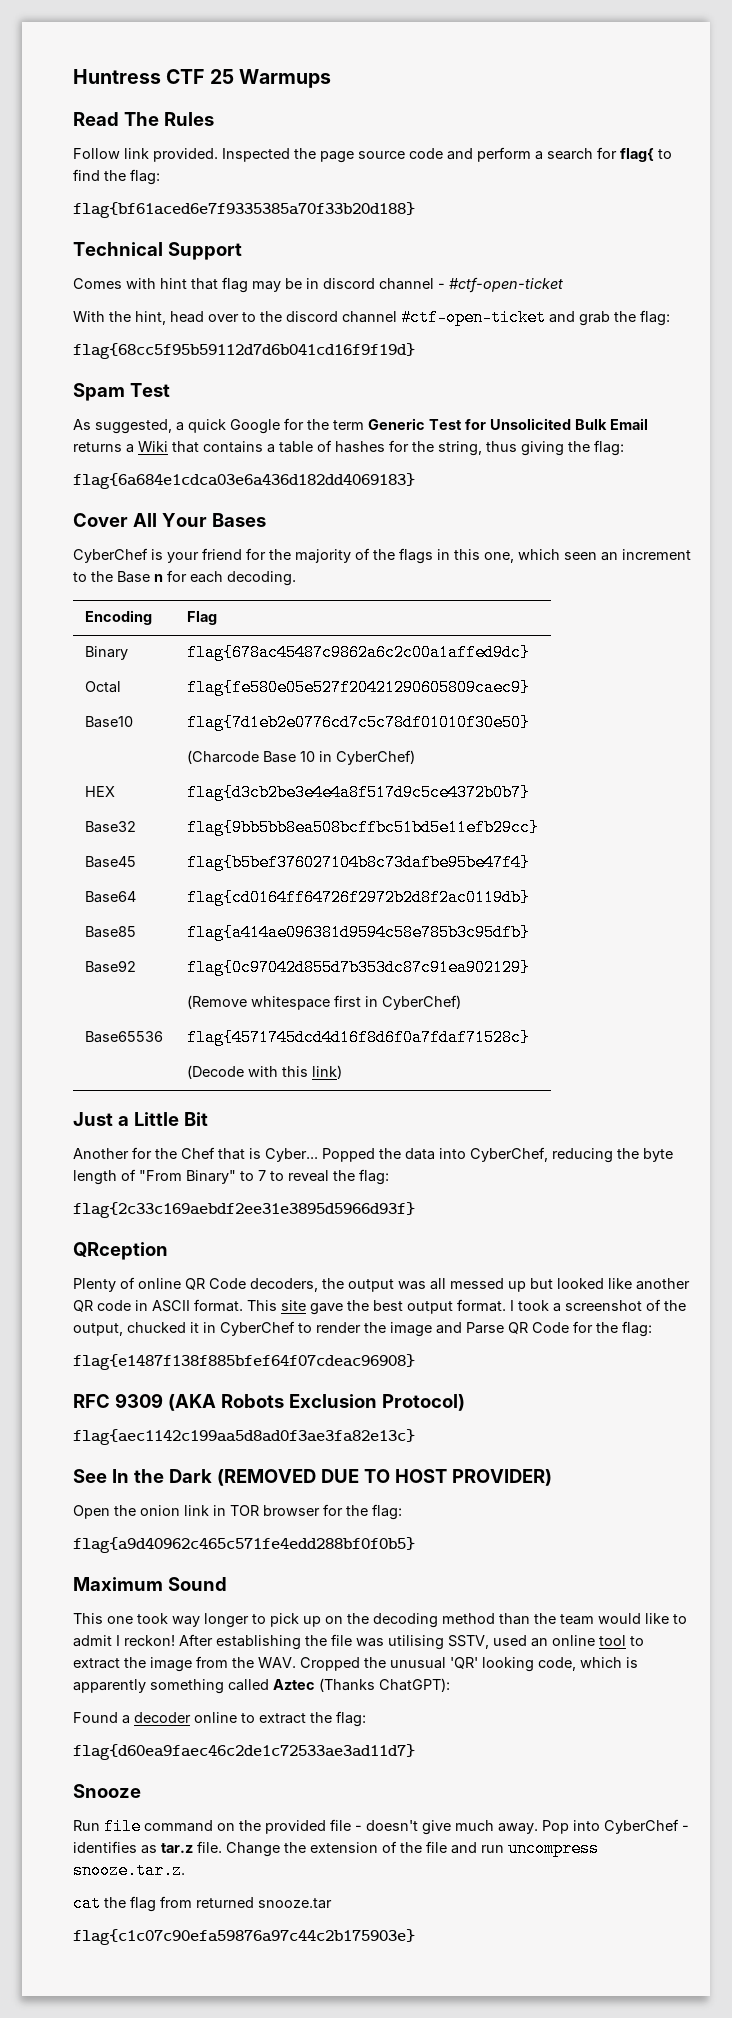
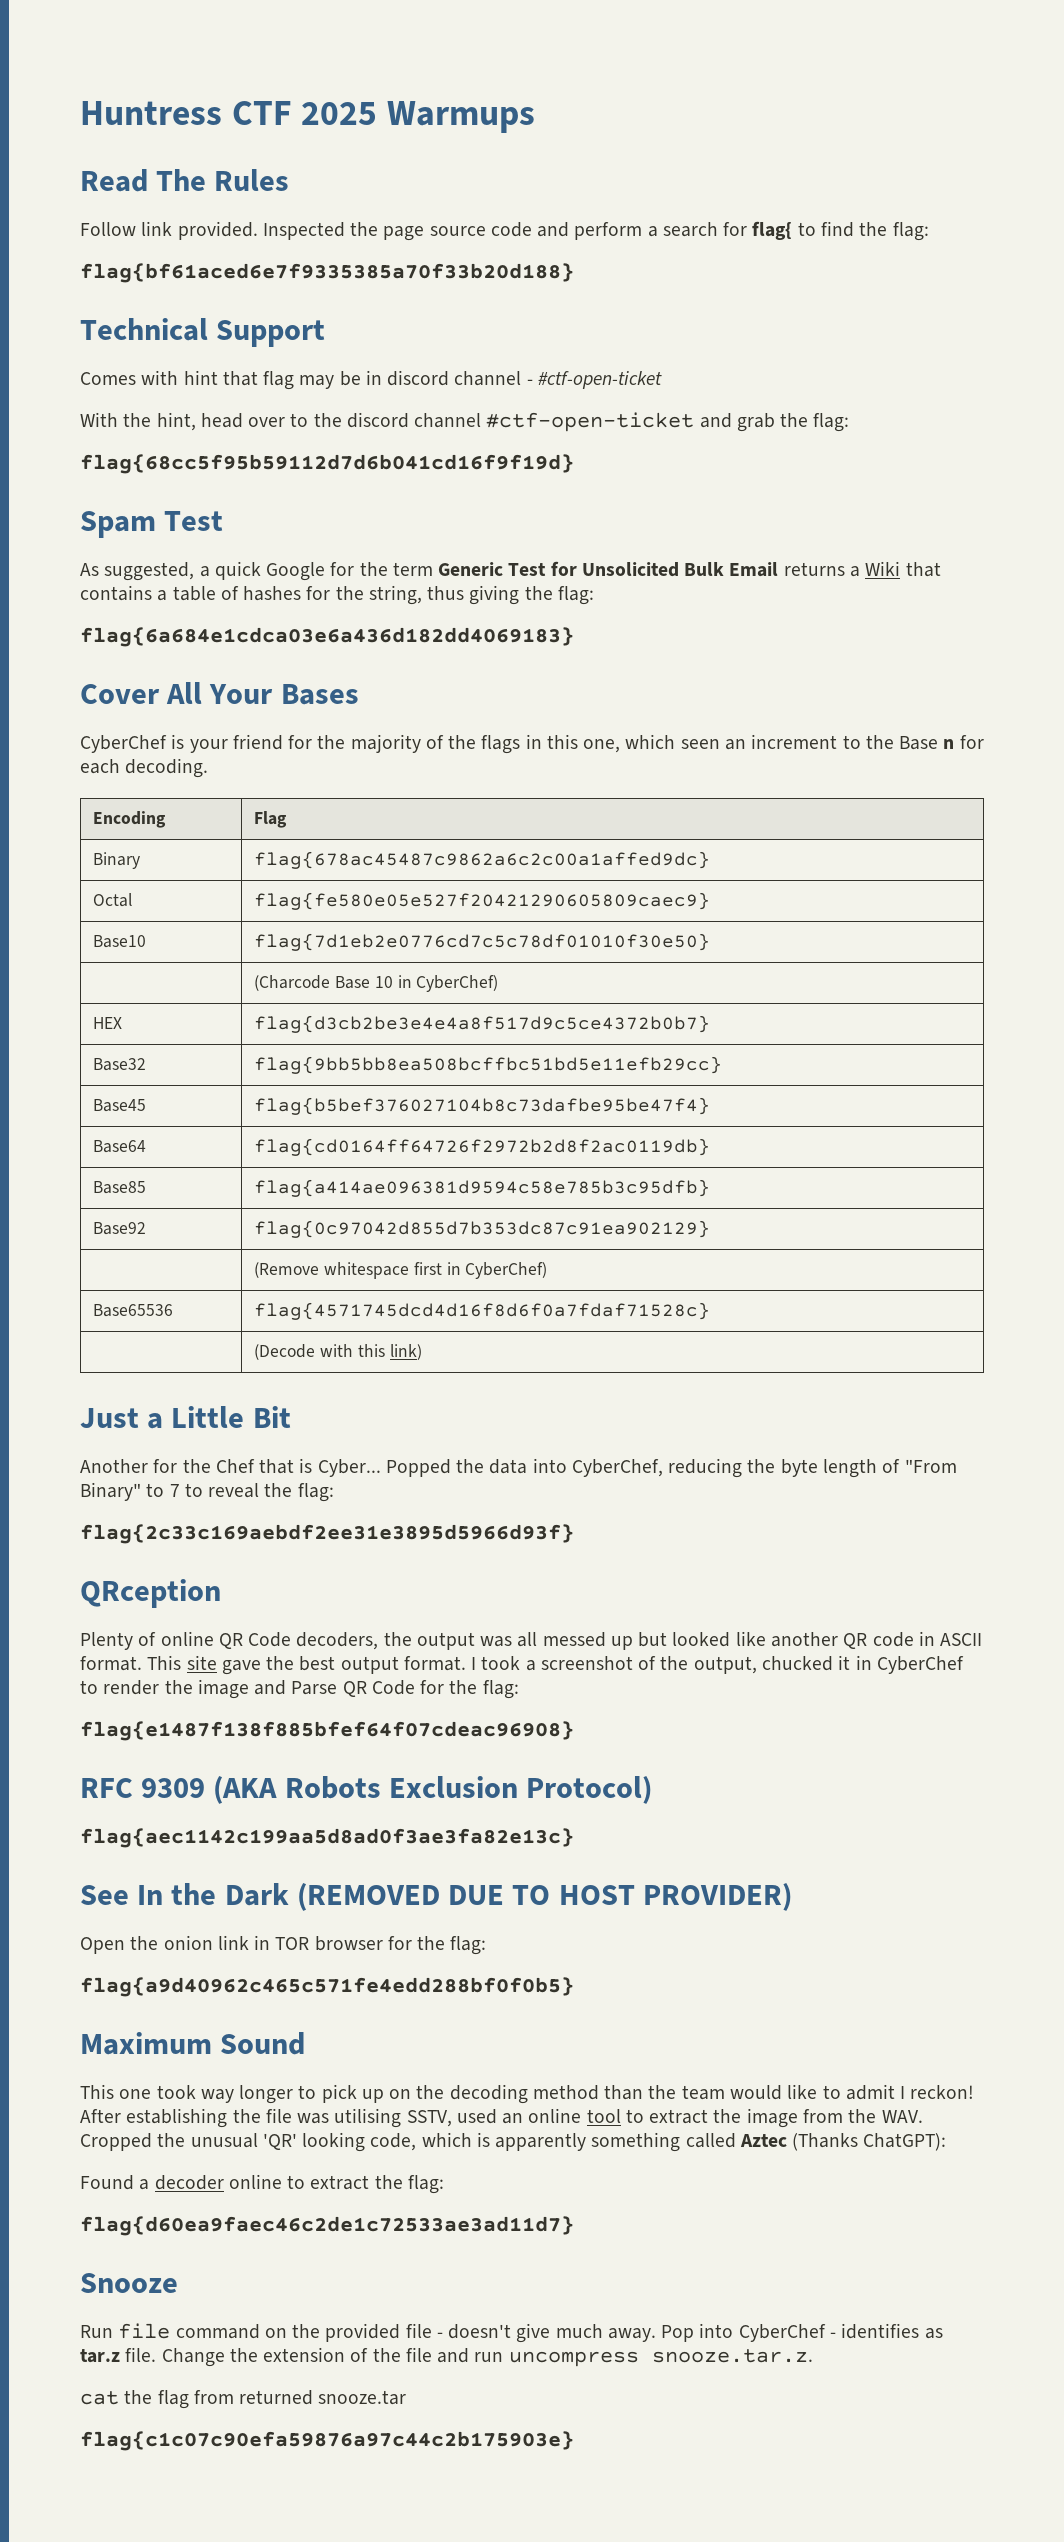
[209,69,234,84] 25 -> [301,102,378,125] 2025

